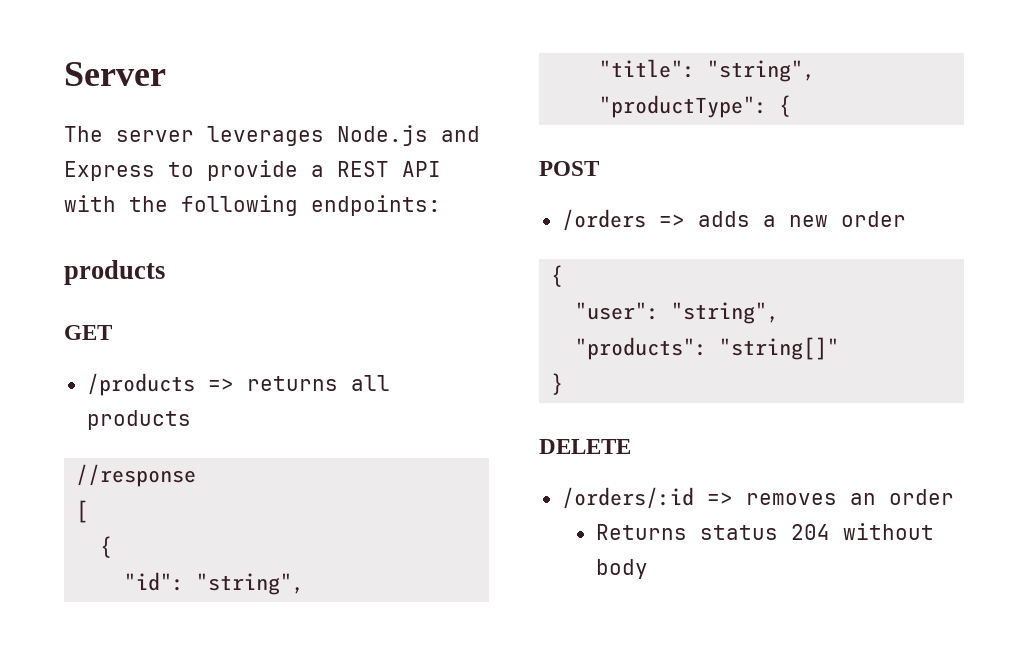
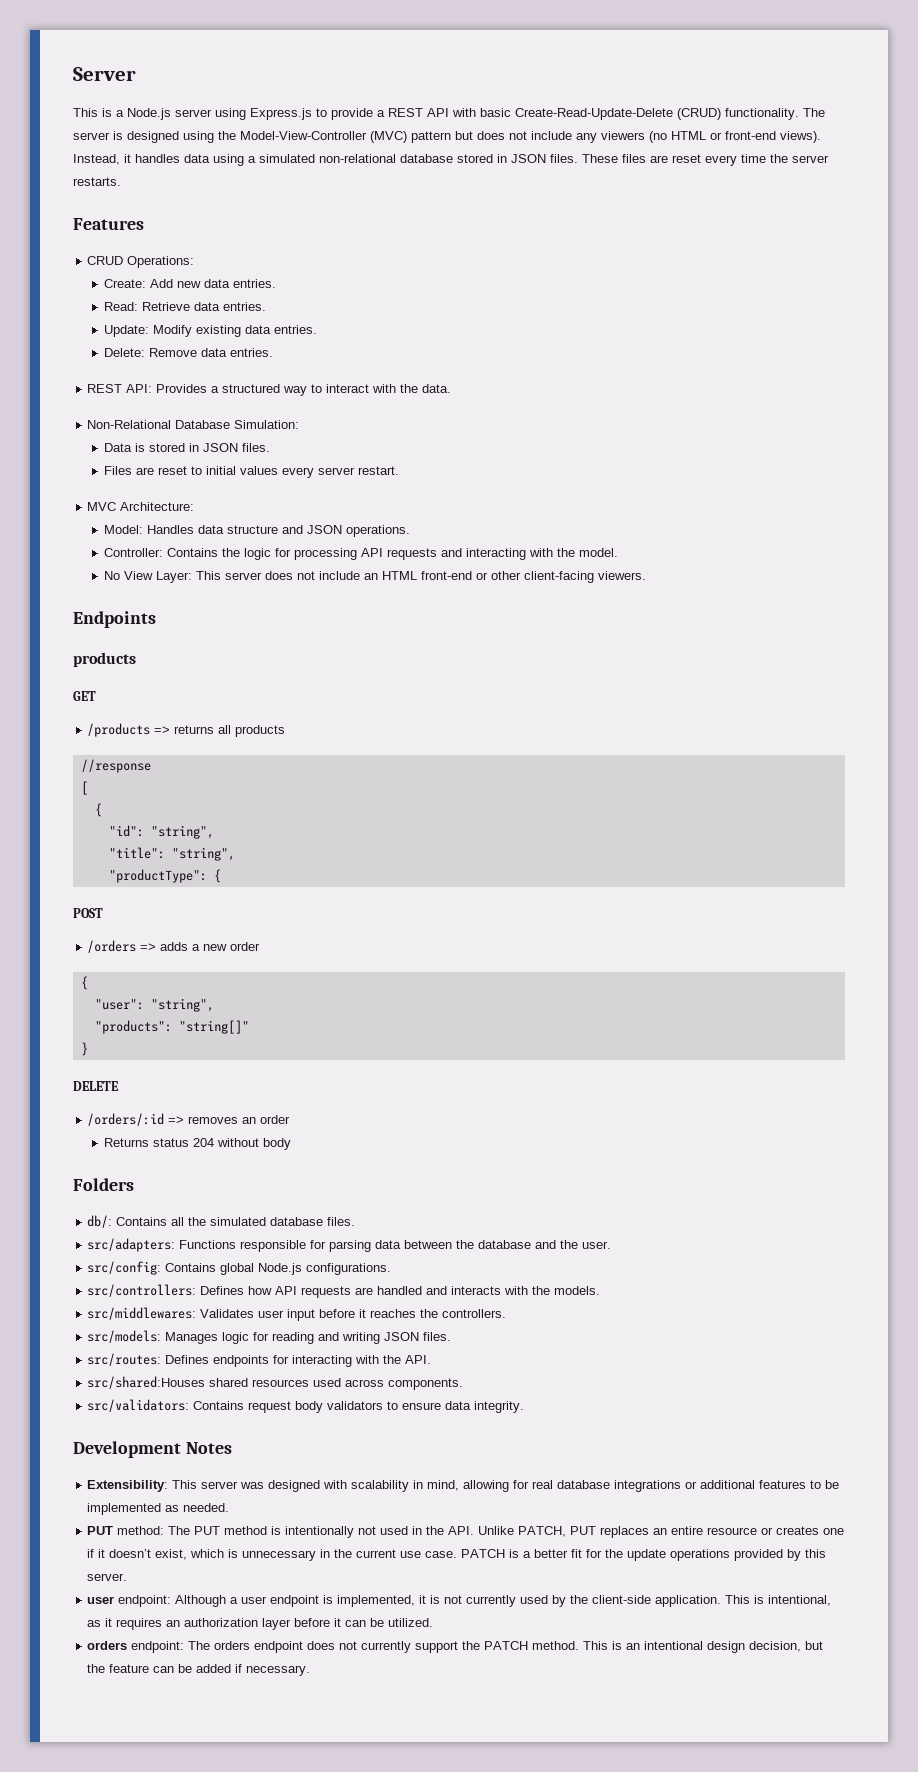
[64,125,480,146] [64,161,155,181] The server leverages Node.js and Express -> [73,108,312,120] This is a Node.js server using Express.js
[129,195,441,216] the following endpoints: -> [480,108,825,120] [73,131,821,143] [73,154,829,166] [73,177,121,186] [73,218,144,230] [87,256,195,268] [103,279,276,288] [103,302,266,311] [103,325,317,337] [103,348,273,357] [87,384,452,396] [87,420,300,429] [103,443,270,452] [103,466,399,478] [87,502,195,511] [103,525,410,537] [103,548,618,560] [103,571,646,583] [73,611,156,628] basic Create-Read-Update-Delete (CRUD) functionality. The server is designed using the Model-View-Controller (MVC) pattern but does not include any viewers (no HTML or front-end views). Instead, it handles data using a simulated non-relational database stored in JSON files. These files are reset every time the server restarts. // Features // CRUD Operations: // Create: Add new data entries. // Read: Retrieve data entries. // Update: Modify existing data entries. // Delete: Remove data entries. // REST API: Provides a structured way to interact with the data. // Non-Relational Database Simulation: // Data is stored in JSON files. // Files are reset to initial values every server restart. // MVC Architecture: // Model: Handles data structure and JSON operations. // Controller: Contains the logic for processing API requests and interacting with the model. // No View Layer: This server does not include an HTML front-end or other client-facing viewers. // Endpoints
(648, 569) none -> [73,1178,134,1191] [87,1215,356,1228] [87,1238,612,1252] [87,1261,392,1275] [87,1284,601,1298] [87,1307,507,1321] [87,1330,452,1344] [87,1353,432,1367] [87,1376,464,1390] [87,1399,525,1413] [73,1441,232,1458] [87,1480,840,1492] [87,1503,230,1515] [87,1526,845,1538] [87,1549,827,1561] [87,1573,128,1581] [87,1595,832,1607] [87,1618,434,1630] [87,1641,824,1653] [87,1664,311,1676] // Folders // db/: Contains all the simulated database files. // src/adapters: Functions responsible for parsing data between the database and the user. // src/config: Contains global Node.js configurations. // src/controllers: Defines how API requests are handled and interacts with the models. // src/middlewares: Validates user input before it reaches the controllers. // src/models: Manages logic for reading and writing JSON files. // src/routes: Defines endpoints for interacting with the API. // src/shared:Houses shared resources used across components. // src/validators: Contains request body validators to ensure data integrity. // Development Notes // Extensibility: This server was designed with scalability in mind, allowing for real database integrations or additional features to be implemented as needed. // PUT method: The PUT method is intentionally not used in the API. Unlike PATCH, PUT replaces an entire resource or creates one if it doesn’t exist, which is unnecessary in the current use case. PATCH is a better fit for the update operations provided by this server. // user endpoint: Although a user endpoint is implemented, it is not currently used by the client-side application. This is intentional, as it requires an authorization layer before it can be utilized. // orders endpoint: The orders endpoint does not currently support the PATCH method. This is an intentional design decision, but the feature can be added if necessary.

